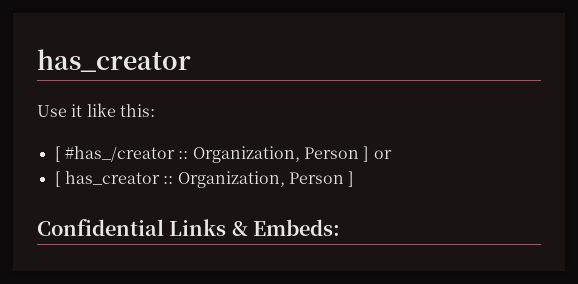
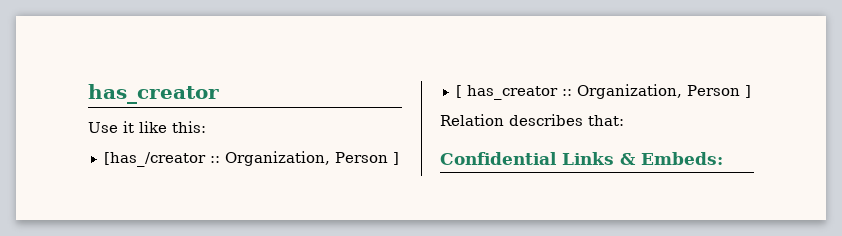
[54,146,392,163] [ #has_/creator :: Organization, Person ] or -> [103,151,399,167] [has_/creator :: Organization, Person ]
(355, 179) none -> [440,114,624,126] // Relation describes that:

